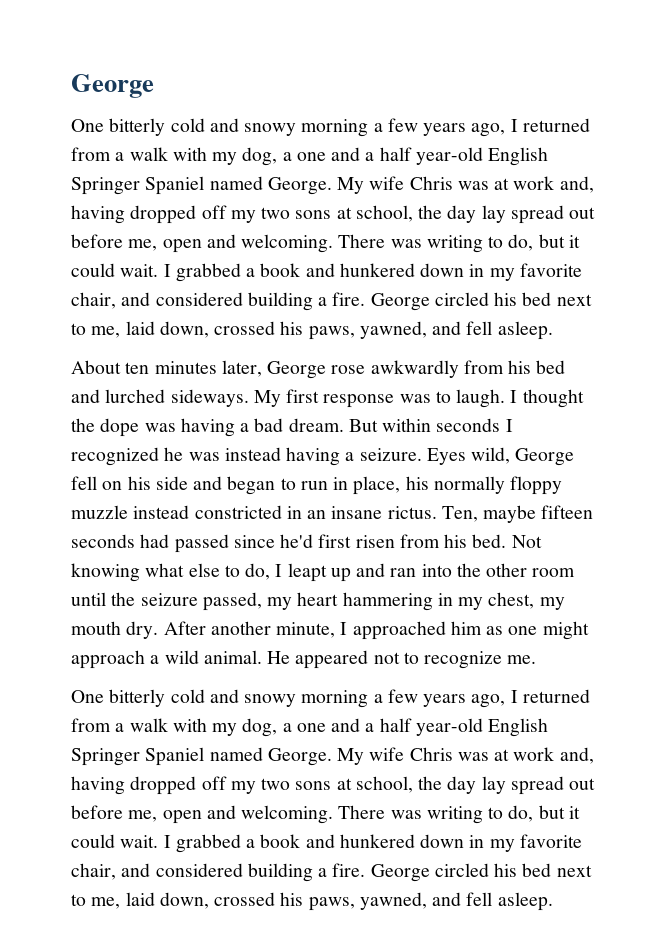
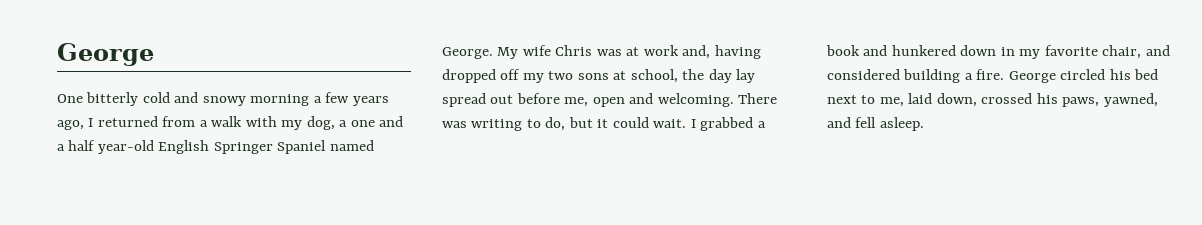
[71,360,566,379] [71,389,584,408] [71,418,513,437] [71,447,575,466] [71,476,563,495] [71,505,594,523] [71,534,542,553] [71,563,576,582] [71,592,565,611] [71,621,589,640] [71,650,537,669] [71,689,590,708] [71,718,549,737] [71,747,594,766] [71,776,596,795] [71,805,580,824] [71,834,582,853] [71,863,592,882] [71,892,553,911] // About ten minutes later, George rose awkwardly from his bed and lurched sideways. My first response was to laugh. I thought the dope was having a bad dream. But within seconds I recognized he was instead having a seizure. Eyes wild, George fell on his side and began to run in place, his normally floppy muzzle instead constricted in an insane rictus. Ten, maybe fifteen seconds had passed since he'd first risen from his bed. Not knowing what else to do, I leapt up and ran into the other room until the seizure passed, my heart hammering in my chest, my mouth dry. After another minute, I approached him as one might approach a wild animal. He appeared not to recognize me. // One bitterly cold and snowy morning a few years ago, I returned from a walk with my dog, a one and a half year-old English Springer Spaniel named George. My wife Chris was at work and, having dropped off my two sons at school, the day lay spread out before me, open and welcoming. There was writing to do, but it could wait. I grabbed a book and hunkered down in my favorite chair, and considered building a fire. George circled his bed next to me, laid down, crossed his paws, yawned, and fell asleep. -> (924, 124) none

